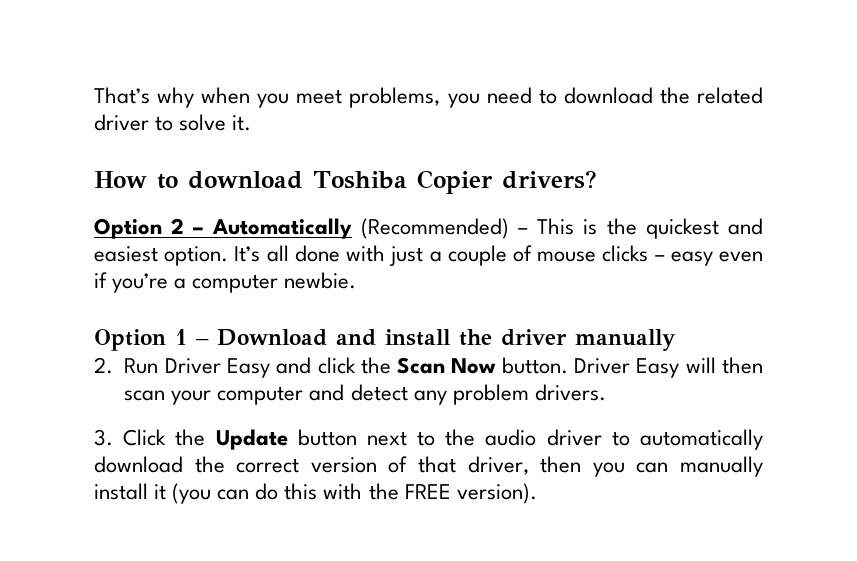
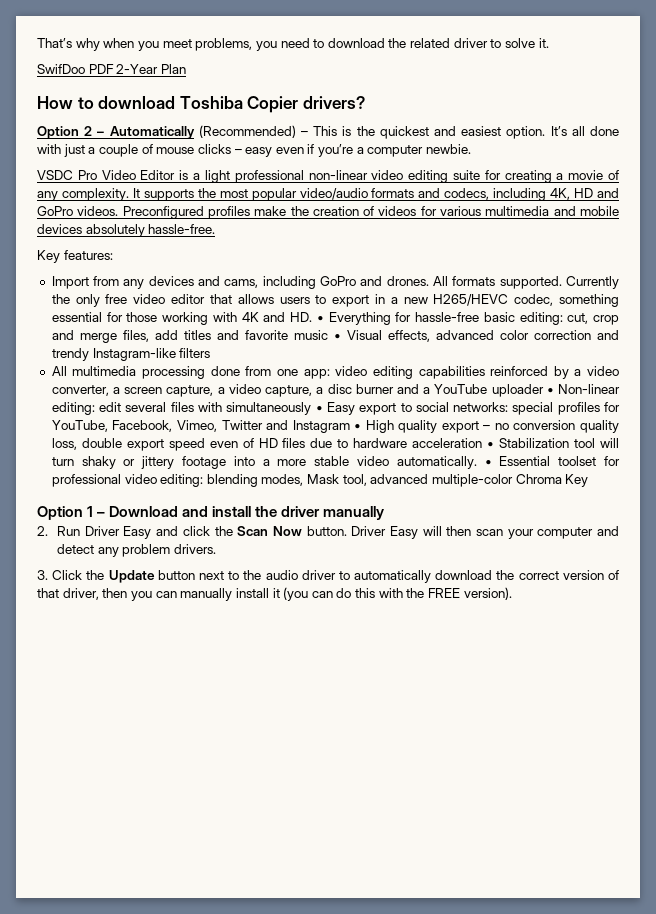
(252, 123) none -> [37,64,186,74] // SwifDoo PDF 2-Year Plan
(357, 280) none -> [37,170,619,183] [37,188,620,201] [37,206,619,219] [37,224,216,237] [37,250,113,263] [51,276,620,289] [51,294,619,307] [51,312,620,325] [51,330,620,343] [51,348,211,361] [51,366,619,379] [51,384,620,397] [51,402,621,415] [51,420,619,433] [51,438,619,451] [51,456,620,469] [51,474,589,487] // VSDC Pro Video Editor is a light professional non-linear video editing suite for creating a movie of any complexity. It supports the most popular video/audio formats and codecs, including 4K, HD and GoPro videos. Preconfigured profiles make the creation of videos for various multimedia and mobile devices absolutely hassle-free. // Key features: // Import from any devices and cams, including GoPro and drones. All formats supported. Сurrently the only free video editor that allows users to export in a new H265/HEVC codec, something essential for those working with 4K and HD. • Everything for hassle-free basic editing: cut, crop and merge files, add titles and favorite music • Visual effects, advanced color correction and trendy Instagram-like filters // All multimedia processing done from one app: video editing capabilities reinforced by a video converter, a screen capture, a video capture, a disc burner and a YouTube uploader • Non-linear editing: edit several files with simultaneously • Easy export to social networks: special profiles for YouTube, Facebook, Vimeo, Twitter and Instagram • High quality export – no conversion quality loss, double export speed even of HD files due to hardware acceleration • Stabilization tool will turn shaky or jittery footage into a more stable video automatically. • Essential toolset for professional video editing: blending modes, Mask tool, advanced multiple-color Chroma Key

